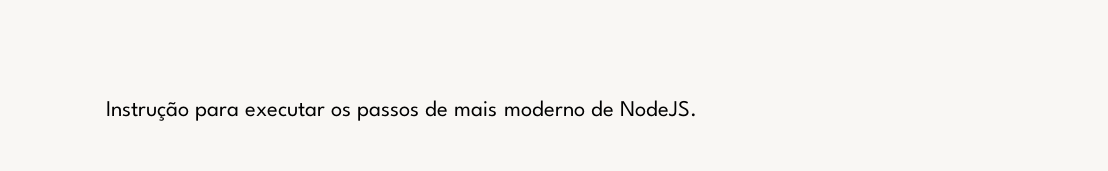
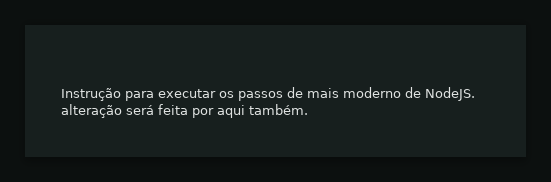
(697, 108) none -> [61,104,308,118] alteração será feita por aqui também.

